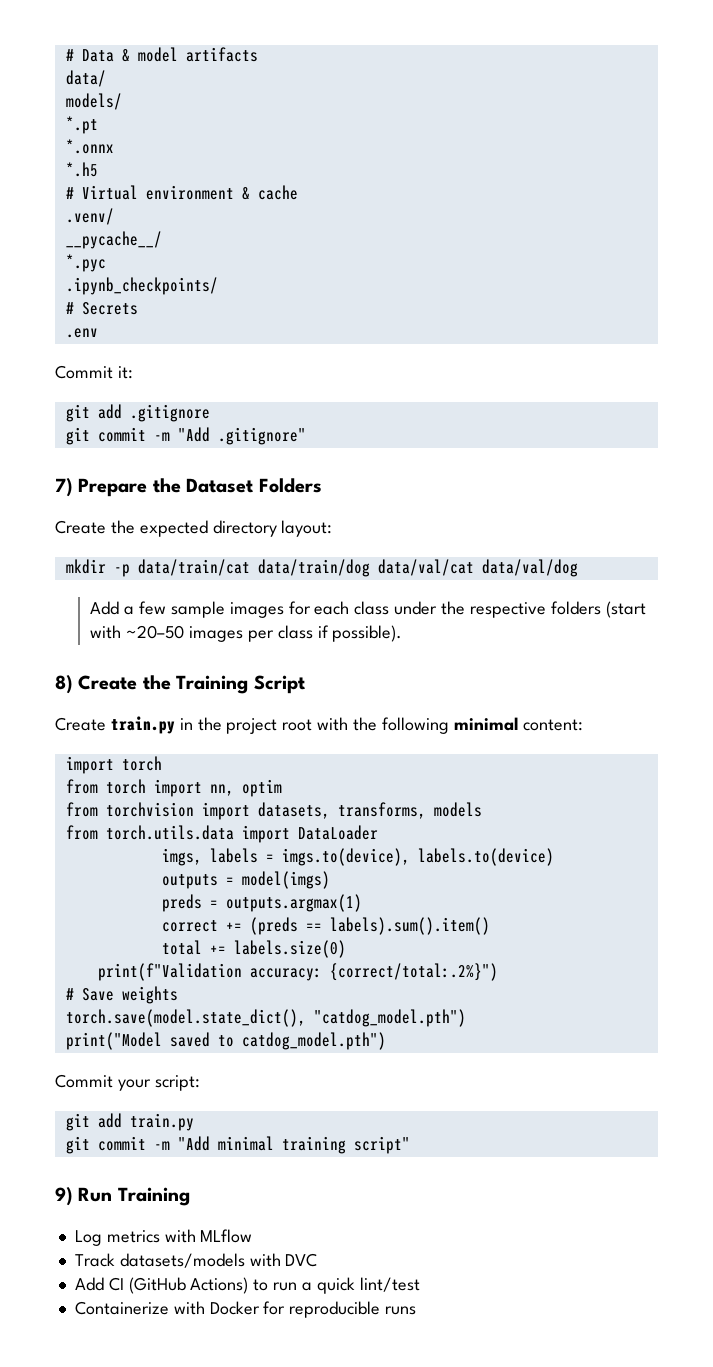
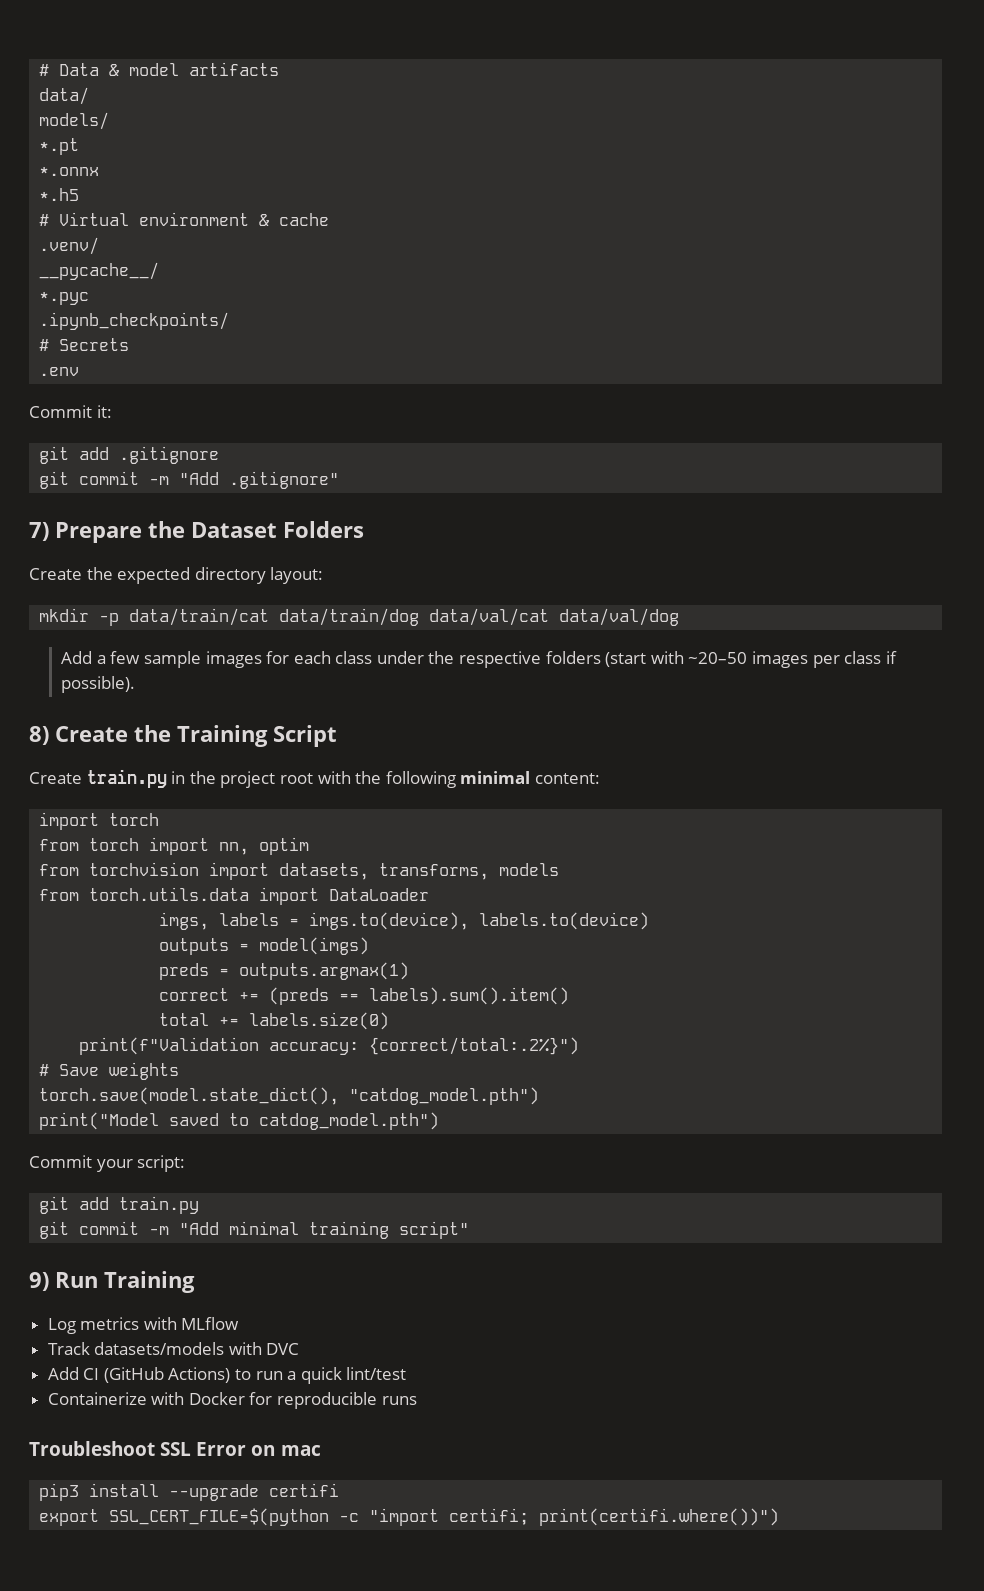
(417, 1310) none -> [29,1441,321,1456] [39,1483,340,1501] [39,1508,780,1526] // Troubleshoot SSL Error on mac // pip3 install --upgrade certifi // export SSL_CERT_FILE=$(python -c "import certifi; print(certifi.where())")

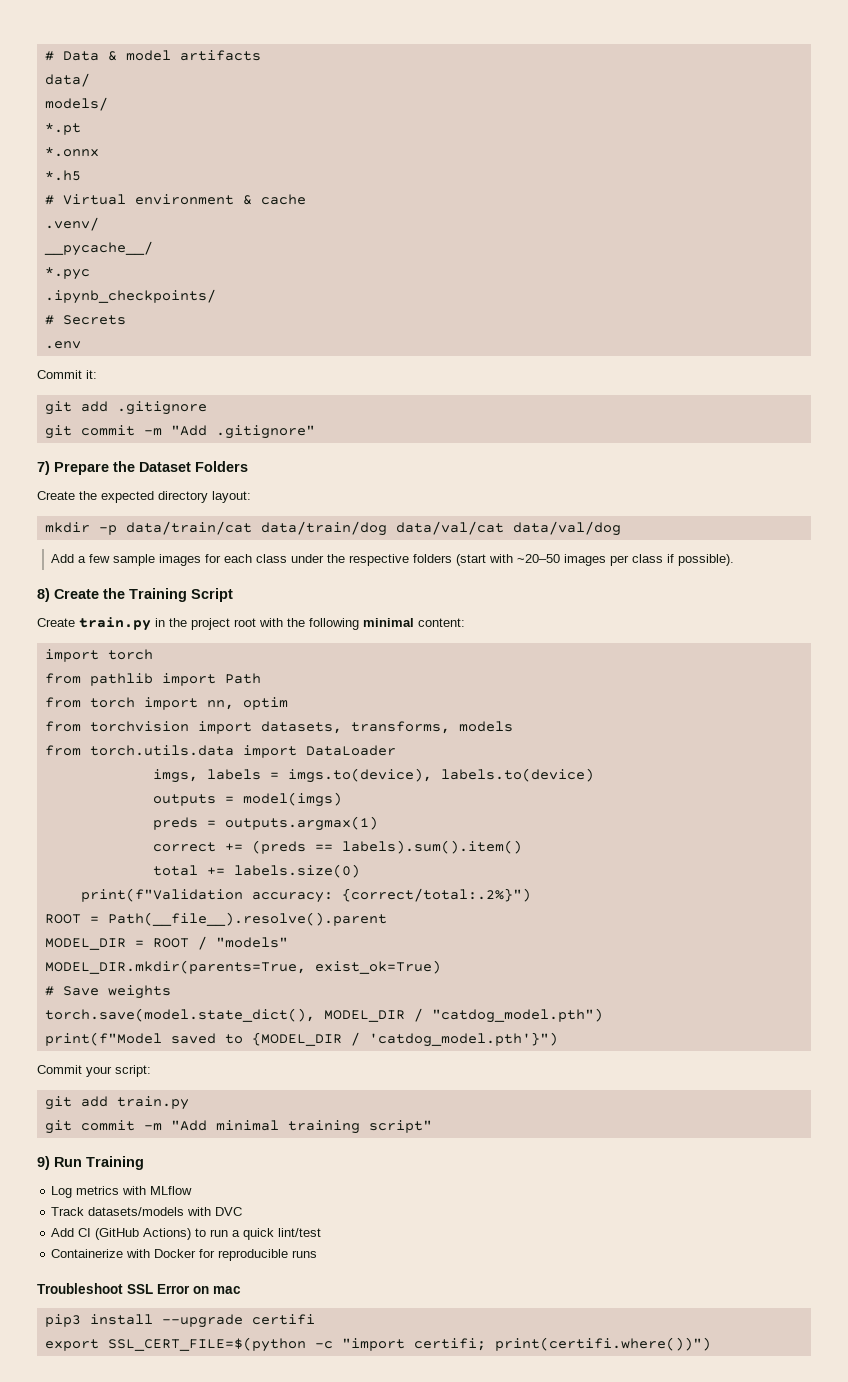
(160, 819) none -> [44,673,261,686] // from pathlib import Path
(580, 1046) none -> [44,912,387,926] [44,936,288,950] [44,960,441,974] // ROOT = Path(__file__).resolve().parent // MODEL_DIR = ROOT / "models" // MODEL_DIR.mkdir(parents=True, exist_ok=True)
(340, 1096) none -> [323,1008,423,1022] MODEL_DIR /
[39,1112,160,1130] print("Model -> [44,1032,162,1046] print(f"Model
[259,1112,440,1130] catdog_model.pth") -> [251,1032,558,1047] {MODEL_DIR / 'catdog_model.pth'}")

